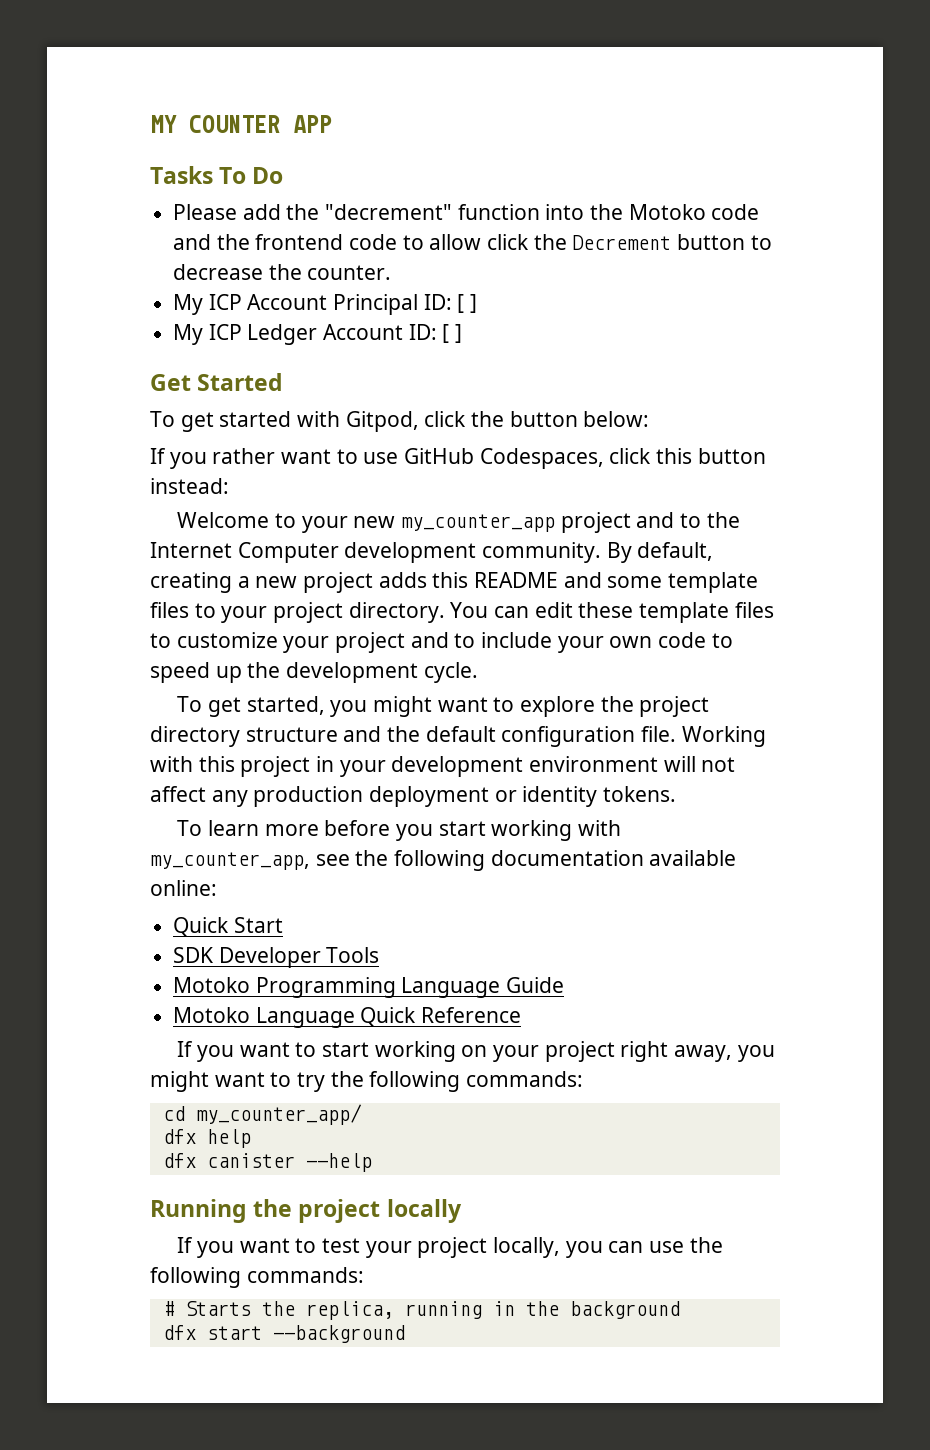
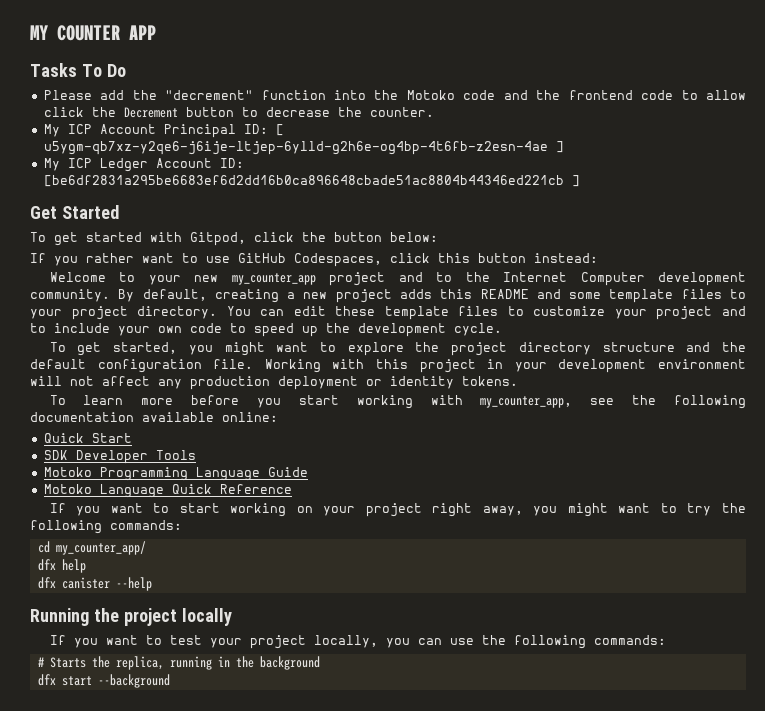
(465, 303) none -> [43,141,548,155] u5ygm-qb7xz-y2qe6-j6ije-ltjep-6ylld-g2h6e-og4bp-4t6fb-z2esn-4ae
[442,324,450,343] [ -> [43,175,564,187] [be6df2831a295be6683ef6d2dd16b0ca896648cbade51ac8804b44346ed221cb

